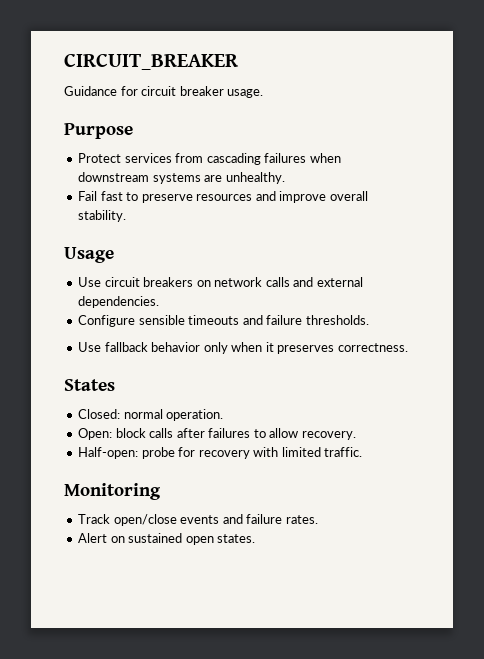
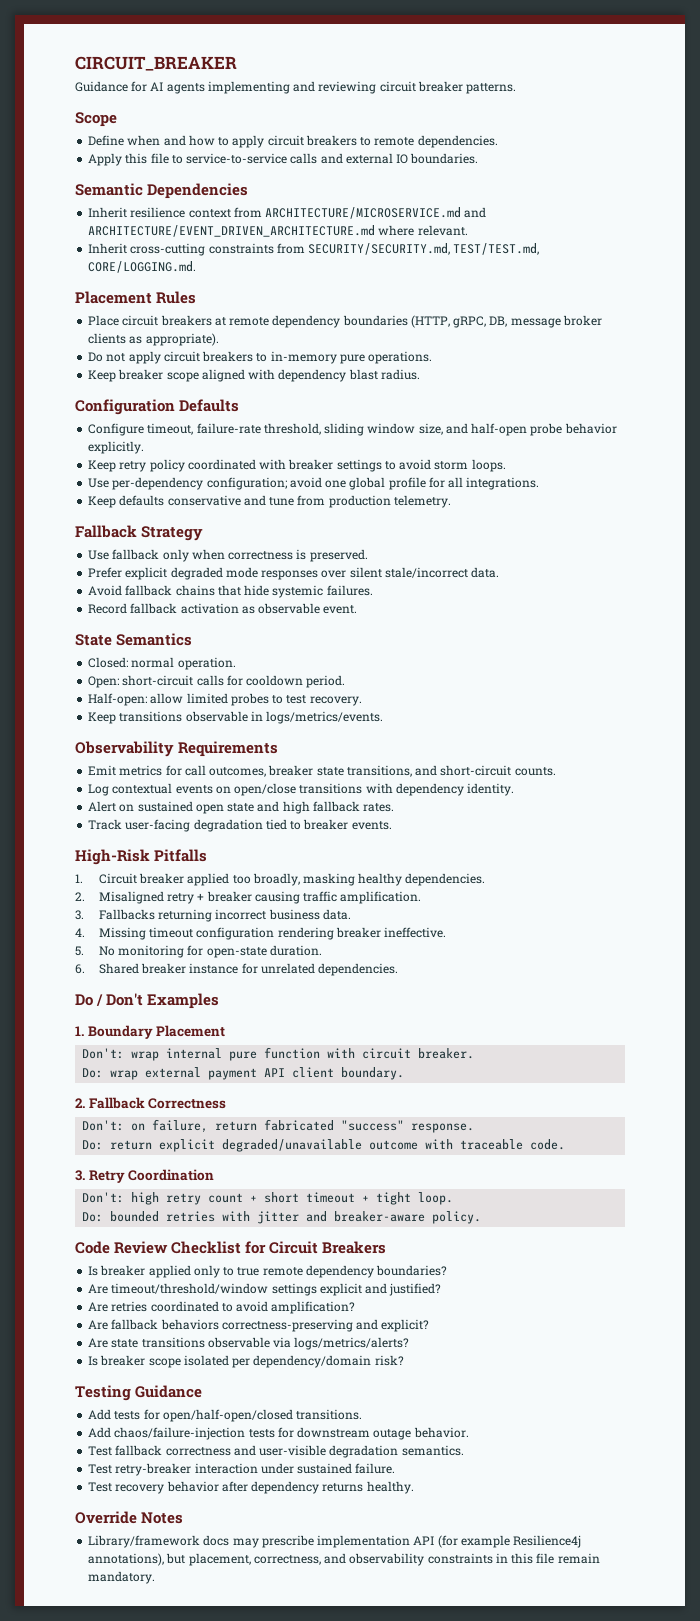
[141,86,264,98] [64,123,133,139] [78,153,341,165] [78,172,285,184] [78,191,368,203] [78,210,127,222] [64,247,114,263] [78,277,363,287] [78,296,160,308] [78,315,369,327] circuit breaker usage. // Purpose // Protect services from cascading failures when downstream systems are unhealthy. // Fail fast to preserve resources and improve overall stability. // Usage // Use circuit breakers on network calls and external dependencies. // Configure sensible timeouts and failure thresholds. -> [150,81,517,94] [75,112,117,127] [88,135,498,148] [88,153,479,166] [75,183,249,199] [88,207,487,219] [88,225,468,237] [88,243,540,256] [88,261,197,273] [75,291,197,304] [88,315,602,328] [88,333,219,346] [88,351,433,364] [88,369,420,382] [75,399,240,415] [88,423,617,436] [88,441,145,454] [88,459,506,472] [88,477,540,490] [88,495,451,508] [75,525,204,541] AI agents implementing and reviewing circuit breaker patterns. // Scope // Define when and how to apply circuit breakers to remote dependencies. // Apply this file to service-to-service calls and external IO boundaries. // Semantic Dependencies // Inherit resilience context from ARCHITECTURE/MICROSERVICE.md and ARCHITECTURE/EVENT_DRIVEN_ARCHITECTURE.md where relevant. // Inherit cross-cutting constraints from SECURITY/SECURITY.md, TEST/TEST.md, CORE/LOGGING.md. // Placement Rules // Place circuit breakers at remote dependency boundaries (HTTP, gRPC, DB, message broker clients as appropriate). // Do not apply circuit breakers to in-memory pure operations. // Keep breaker scope aligned with dependency blast radius. // Configuration Defaults // Configure timeout, failure-rate threshold, sliding window size, and half-open probe behavior explicitly. // Keep retry policy coordinated with breaker settings to avoid storm loops. // Use per-dependency configuration; avoid one global profile for all integrations. // Keep defaults conservative and tune from production telemetry. // Fallback Strategy
[151,342,201,352] behavior -> (160, 554) none
[265,342,408,354] [64,379,115,391] [78,409,224,421] [78,428,356,440] [78,447,363,459] [64,483,161,500] [78,514,318,526] [78,533,256,545] it preserves correctness. // States // Closed: normal operation. // Open: block calls after failures to allow recovery. // Half-open: probe for recovery with limited traffic. // Monitoring // Track open/close events and failure rates. // Alert on sustained open states. -> [228,549,368,562] [88,567,500,580] [88,585,373,598] [88,603,358,614] [75,633,193,646] [88,657,236,670] [88,675,346,688] [88,693,362,706] [88,711,384,724] [75,741,279,757] [88,765,556,777] [88,783,515,796] [88,801,395,814] [88,819,392,832] [75,849,208,865] [75,873,486,886] [75,891,422,904] [75,909,351,922] [75,927,447,940] [75,945,322,958] [75,963,399,976] [75,993,220,1009] [75,1025,226,1039] [82,1047,475,1061] [82,1067,405,1080] [75,1097,227,1109] [82,1119,475,1133] [82,1139,566,1152] [75,1169,215,1183] [82,1192,454,1205] [82,1211,482,1224] [75,1241,387,1254] [88,1265,448,1278] [88,1283,442,1296] [88,1301,356,1314] [88,1319,430,1332] [88,1337,410,1350] [88,1355,404,1368] [75,1385,203,1401] [88,1409,363,1422] [88,1427,469,1440] [88,1445,464,1458] [88,1463,396,1476] [88,1481,414,1494] [75,1511,184,1524] [88,1535,582,1548] [88,1553,600,1566] [88,1571,156,1584] correctness is preserved. // Prefer explicit degraded mode responses over silent stale/incorrect data. // Avoid fallback chains that hide systemic failures. // Record fallback activation as observable event. // State Semantics // Closed: normal operation. // Open: short-circuit calls for cooldown period. // Half-open: allow limited probes to test recovery. // Keep transitions observable in logs/metrics/events. // Observability Requirements // Emit metrics for call outcomes, breaker state transitions, and short-circuit counts. // Log contextual events on open/close transitions with dependency identity. // Alert on sustained open state and high fallback rates. // Track user-facing degradation tied to breaker events. // High-Risk Pitfalls // 1. Circuit breaker applied too broadly, masking healthy dependencies. // 2. Misaligned retry + breaker causing traffic amplification. // 3. Fallbacks returning incorrect business data. // 4. Missing timeout configuration rendering breaker ineffective. // 5. No monitoring for open-state duration. // 6. Shared breaker instance for unrelated dependencies. // Do / Don't Examples // 1. Boundary Placement // Don't: wrap internal pure function with circuit breaker. // Do: wrap external payment API client boundary. // 2. Fallback Correctness // Don't: on failure, return fabricated "success" response. // Do: return explicit degraded/unavailable outcome with traceable code. // 3. Retry Coordination // Don't: high retry count + short timeout + tight loop. // Do: bounded retries with jitter and breaker-aware policy. // Code Review Checklist for Circuit Breakers // Is breaker applied only to true remote dependency boundaries? // Are timeout/threshold/window settings explicit and justified? // Are retries coordinated to avoid amplification? // Are fallback behaviors correctness-preserving and explicit? // Are state transitions observable via logs/metrics/alerts? // Is breaker scope isolated per dependency/domain risk? // Testing Guidance // Add tests for open/half-open/closed transitions. // Add chaos/failure-injection tests for downstream outage behavior. // Test fallback correctness and user-visible degradation semantics. // Test retry-breaker interaction under sustained failure. // Test recovery behavior after dependency returns healthy. // Override Notes // Library/framework docs may prescribe implementation API (for example Resilience4j annotations), but placement, correctness, and observability constraints in this file remain mandatory.

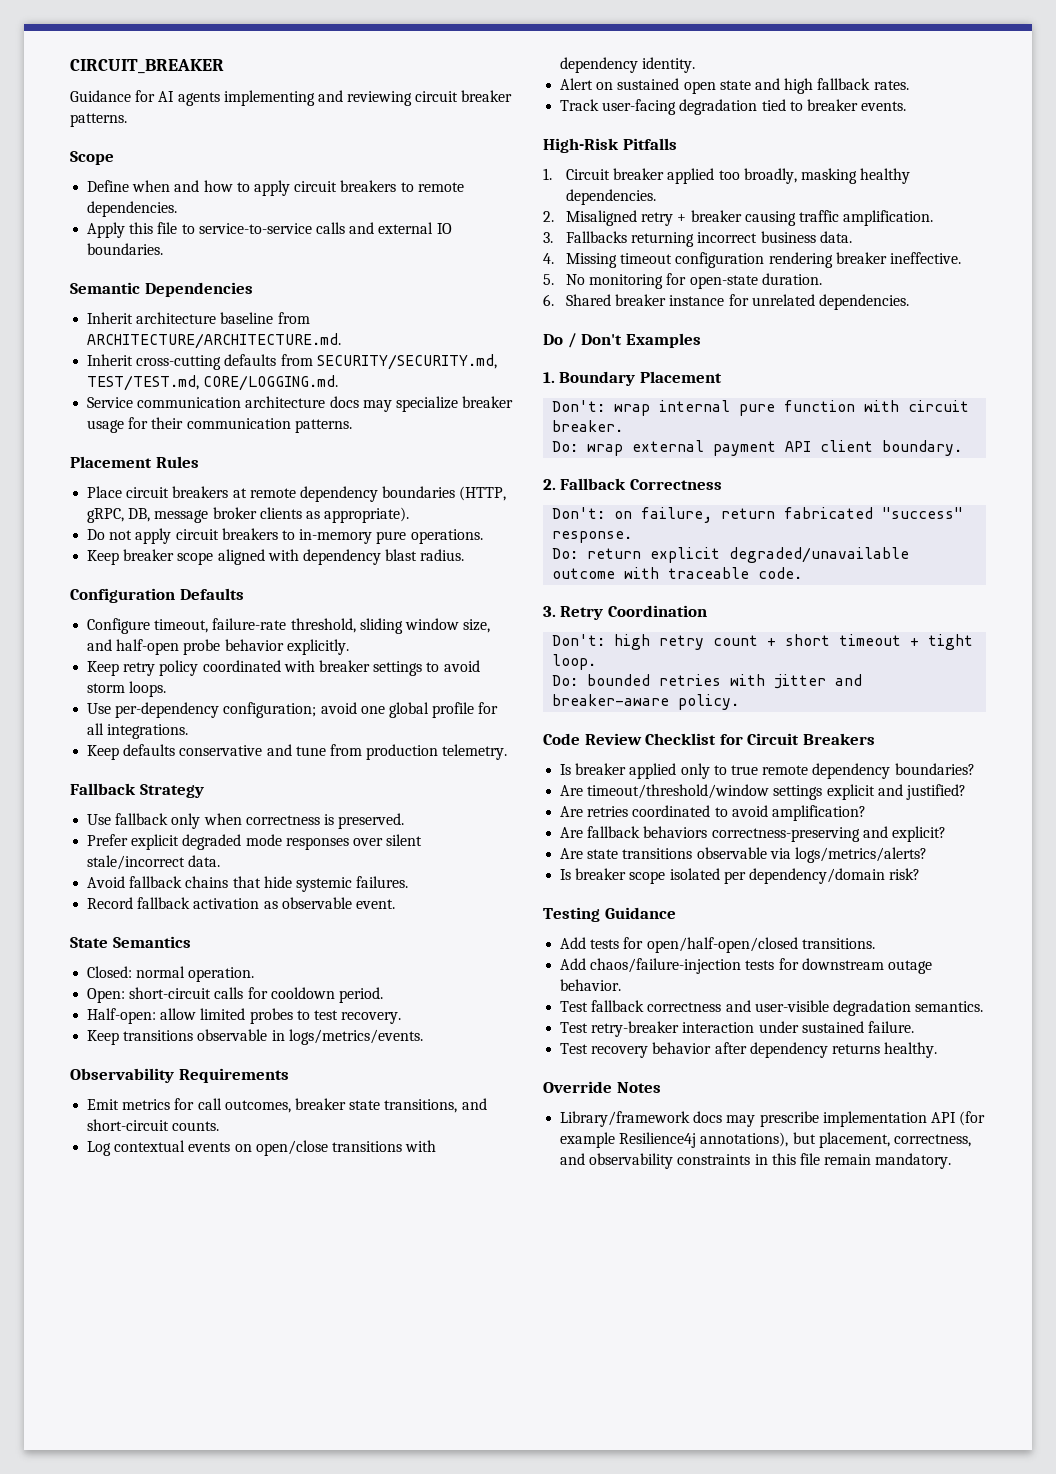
[130,207,487,219] [88,225,468,237] resilience context from ARCHITECTURE/MICROSERVICE.md and ARCHITECTURE/EVENT_DRIVEN_ARCHITECTURE.md where relevant. -> [136,312,310,324] [87,333,342,349] architecture baseline from ARCHITECTURE/ARCHITECTURE.md.
[208,243,274,254] constraints -> [224,354,277,366] defaults
(197, 267) none -> [87,396,514,412] [87,417,352,433] // Service communication architecture docs may specialize breaker usage for their communication patterns.

